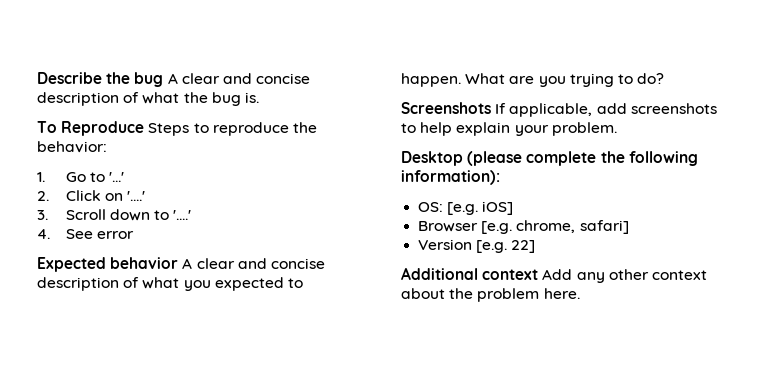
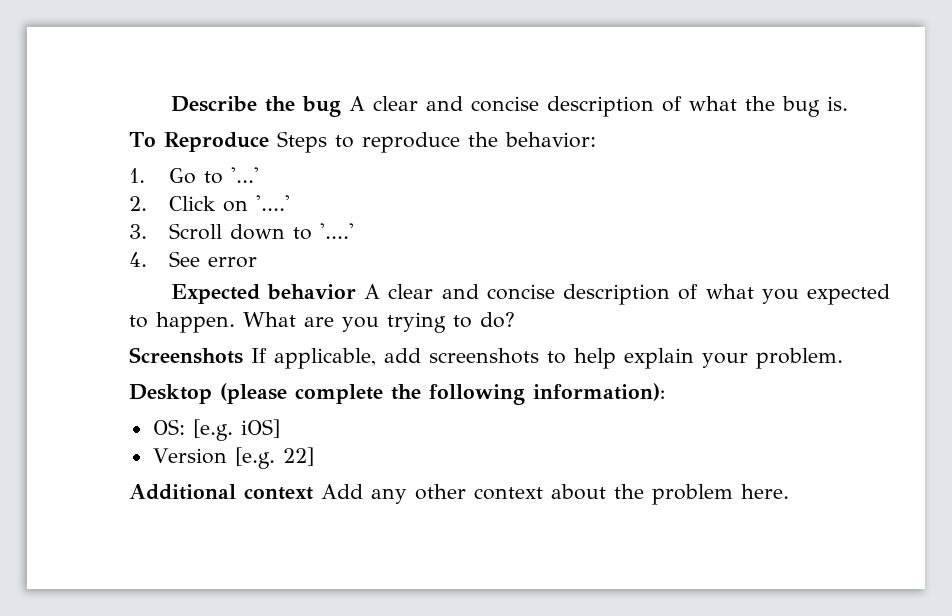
[418,220,629,234] // Browser [e.g. chrome, safari] -> (280, 428) none

